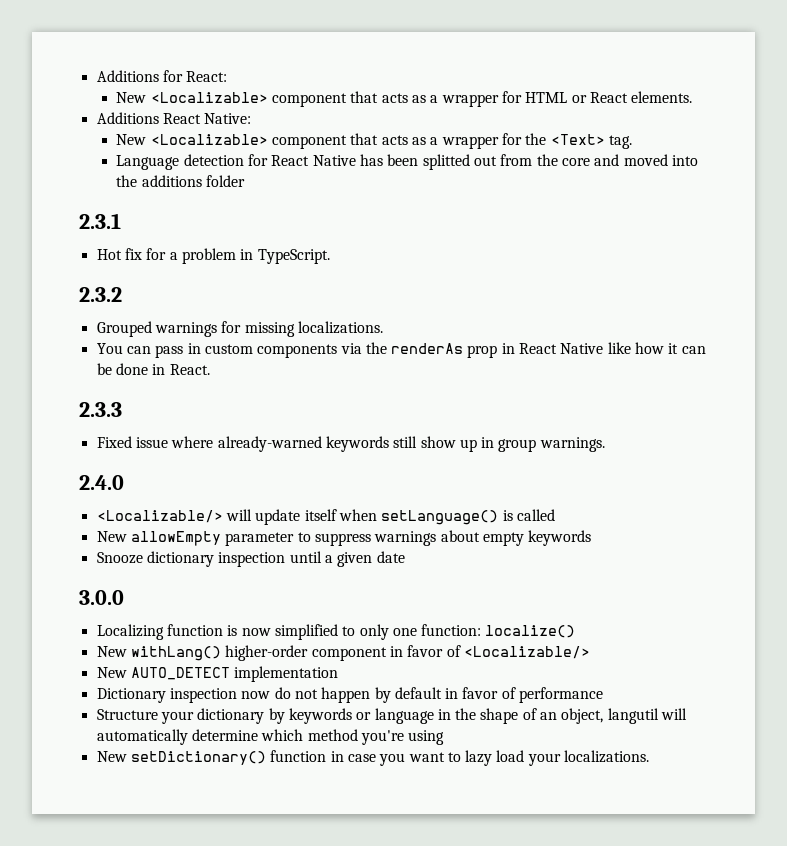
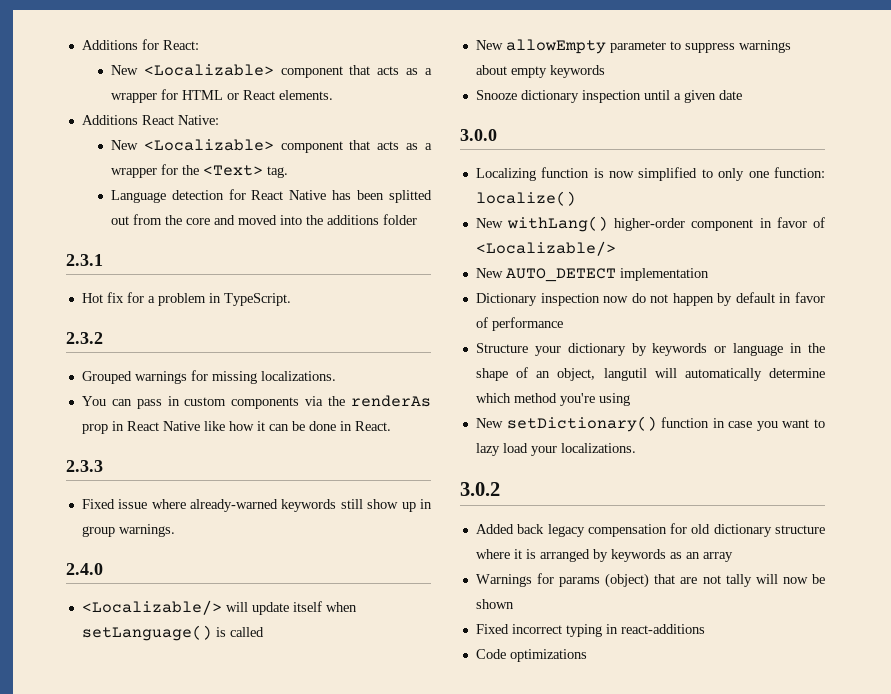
(650, 756) none -> [460,482,500,496] [475,523,825,537] [475,549,733,562] [475,573,825,588] [475,599,514,609] [475,624,705,637] [475,649,587,662] // 3.0.2 // Added back legacy compensation for old dictionary structure where it is arranged by keywords as an array // Warnings for params (object) that are not tally will now be shown // Fixed incorrect typing in react-additions // Code optimizations

